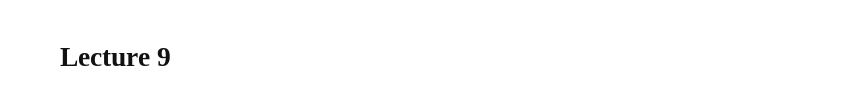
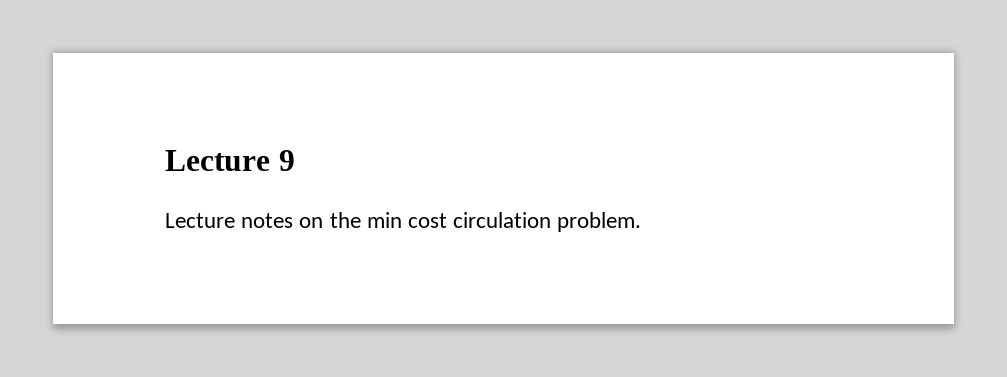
(172, 57) none -> [165,212,642,232] // Lecture notes on the min cost circulation problem.

